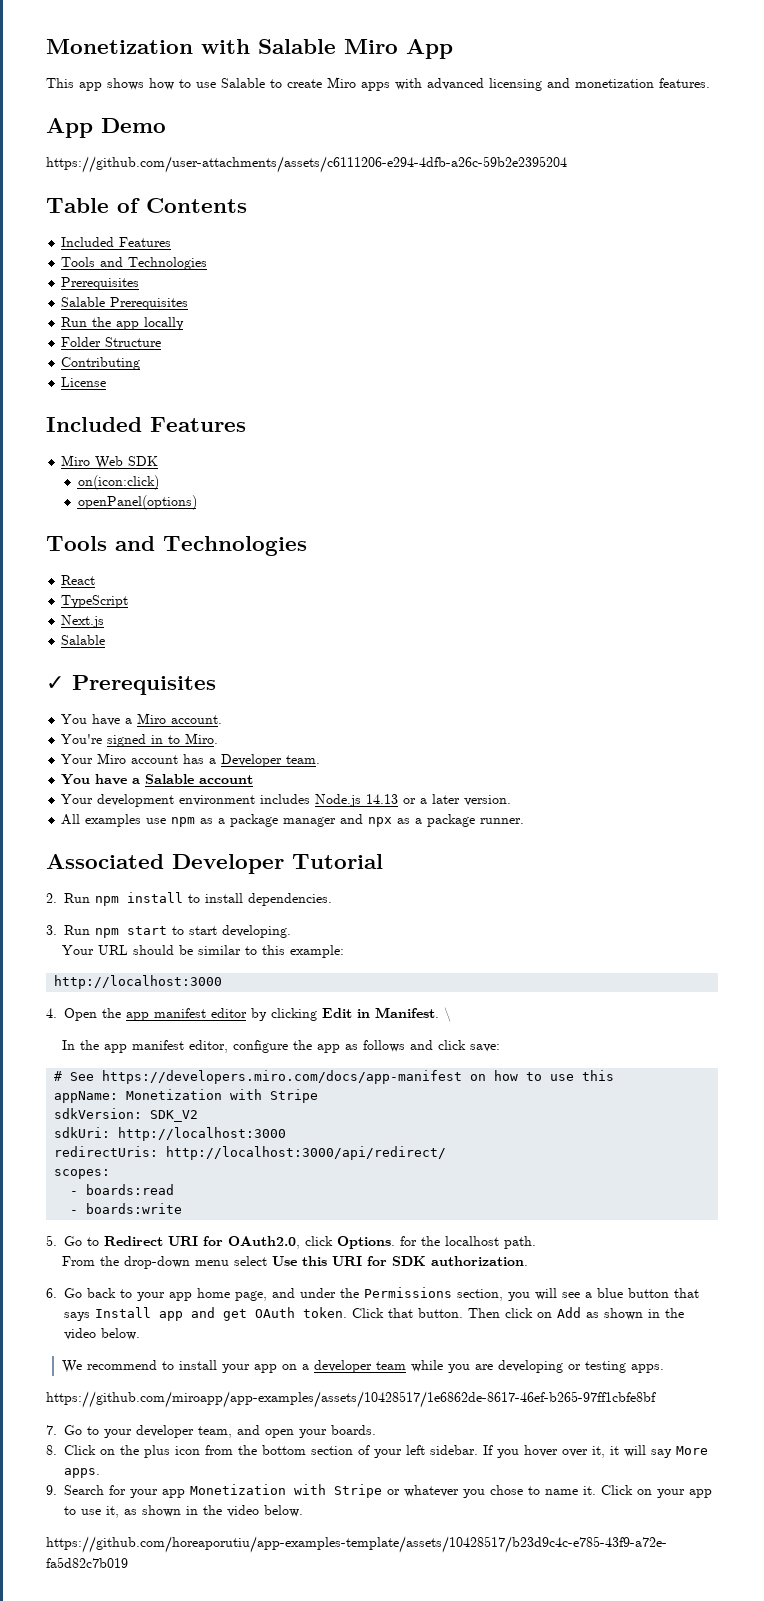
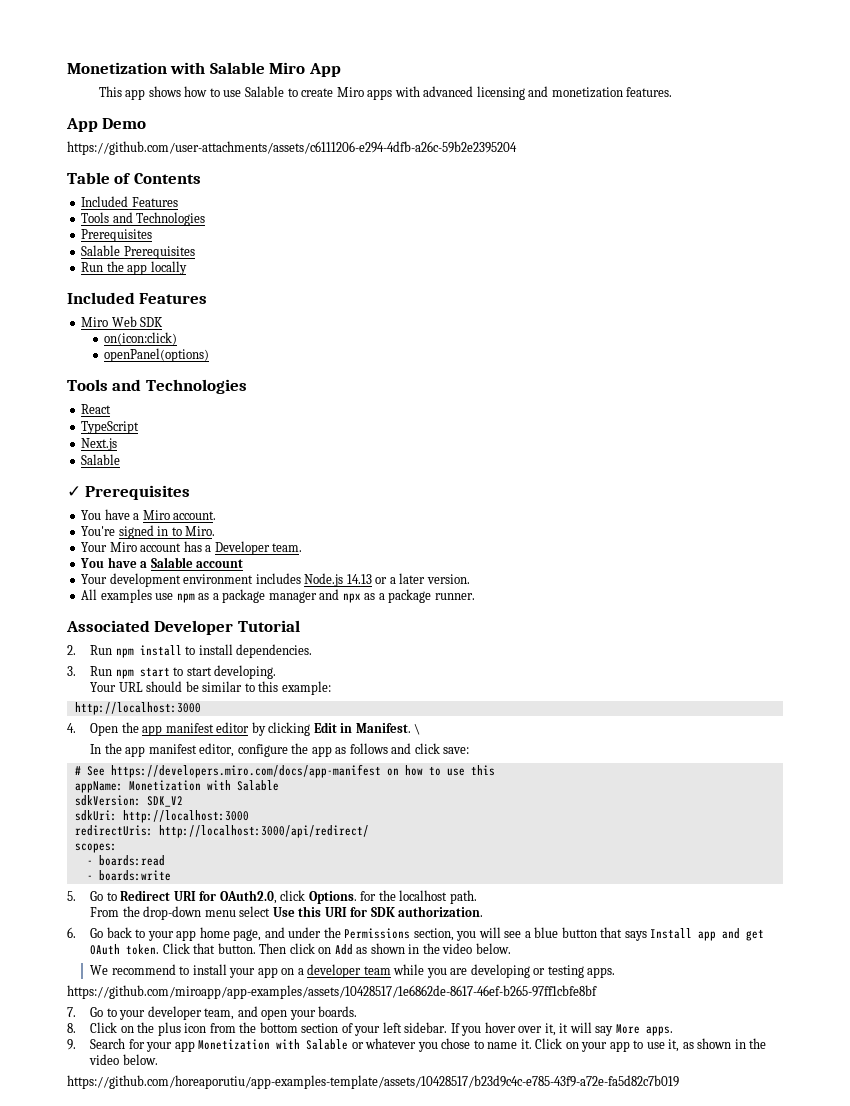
[61,337,162,347] [61,357,141,370] [61,377,107,387] // Folder Structure // Contributing // License -> (187, 268) none
[270,1089,319,1103] Stripe -> [236,780,279,791] Salable
[334,1484,382,1498] Stripe -> [306,1039,349,1050] Salable

